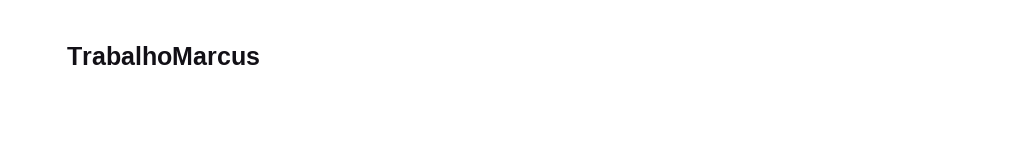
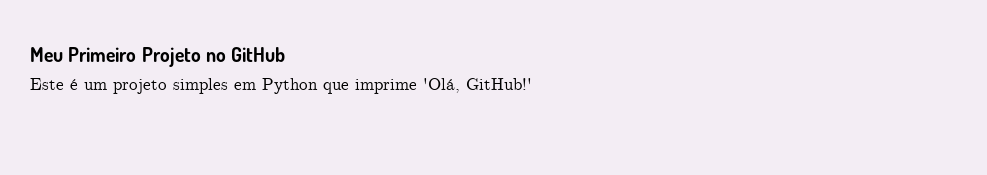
[67,46,260,65] TrabalhoMarcus -> [30,47,286,67] [30,78,532,94] Meu Primeiro Projeto no GitHub // Este é um projeto simples em Python que imprime 'Olá, GitHub!'

